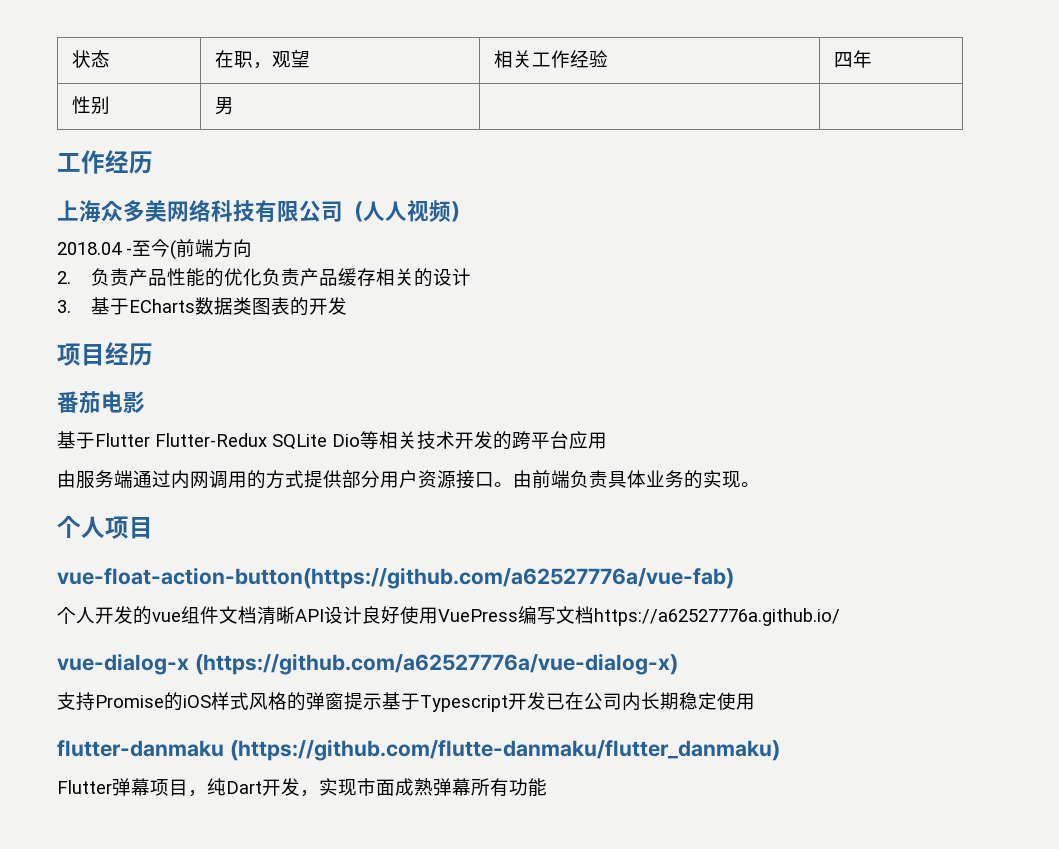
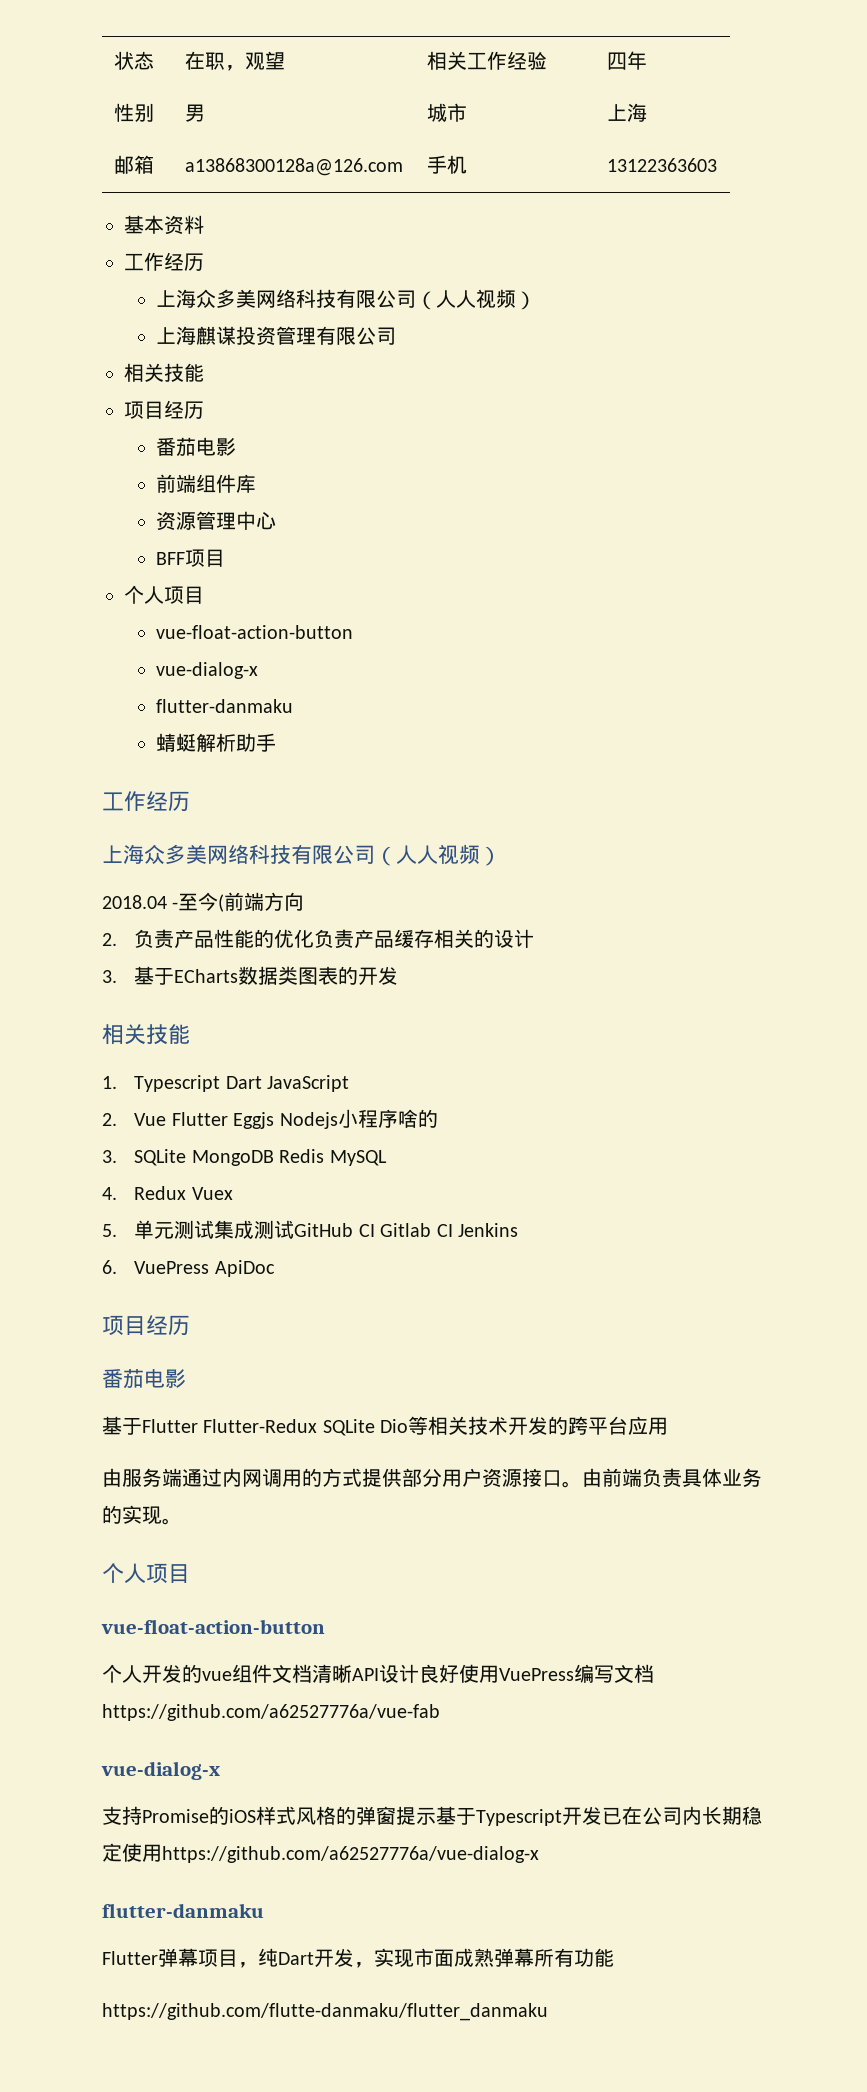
(234, 106) | -> [426,103,467,122] [606,103,647,122] [113,155,154,174] [184,158,403,176] [426,155,467,174] [606,158,717,172] [124,215,204,235] [124,252,204,271] [156,289,537,310] [156,326,397,346] [124,363,204,382] [124,400,204,419] [156,437,237,457] [156,474,257,493] [156,511,277,531] [156,549,226,567] [124,585,204,604] [156,625,354,639] [156,662,259,679] [156,699,294,713] [156,733,277,752] 城市 | 上海 // 邮箱 | a13868300128a@126.com | 手机 | 13122363603 // 基本资料 // 工作经历 // 上海众多美网络科技有限公司（人人视频） // 上海麒谋投资管理有限公司 // 相关技能 // 项目经历 // 番茄电影 // 前端组件库 // 资源管理中心 // BFF项目 // 个人项目 // vue-float-action-button // vue-dialog-x // flutter-danmaku // 蜻蜓解析助手
(348, 306) none -> [102,1024,190,1045] [102,1075,350,1092] [102,1109,438,1129] [102,1149,387,1166] [102,1186,233,1200] [102,1220,518,1239] [102,1260,275,1277] // 相关技能 // 1. Typescript Dart JavaScript // 2. Vue Flutter Eggjs Nodejs小程序啥的 // 3. SQLite MongoDB Redis MySQL // 4. Redux Vuex // 5.单元测试集成测试GitHub CI Gitlab CI Jenkins // 6. VuePress ApiDoc
[57,567,734,589] vue-float-action-button(https://github.com/a62527776a/vue-fab) -> [101,1619,325,1634] vue-float-action-button
[594,608,840,626] [57,653,678,675] https://a62527776a.github.io/ // vue-dialog-x (https://github.com/a62527776a/vue-dialog-x) -> [102,1704,440,1721] [101,1761,220,1780] https://github.com/a62527776a/vue-fab // vue-dialog-x
[57,739,780,761] // flutter-danmaku (https://github.com/flutte-danmaku/flutter_danmaku) -> [162,1846,539,1863] [102,1903,264,1918] https://github.com/a62527776a/vue-dialog-x // flutter-danmaku
(547, 787) none -> [102,2003,548,2021] // https://github.com/flutte-danmaku/flutter_danmaku

